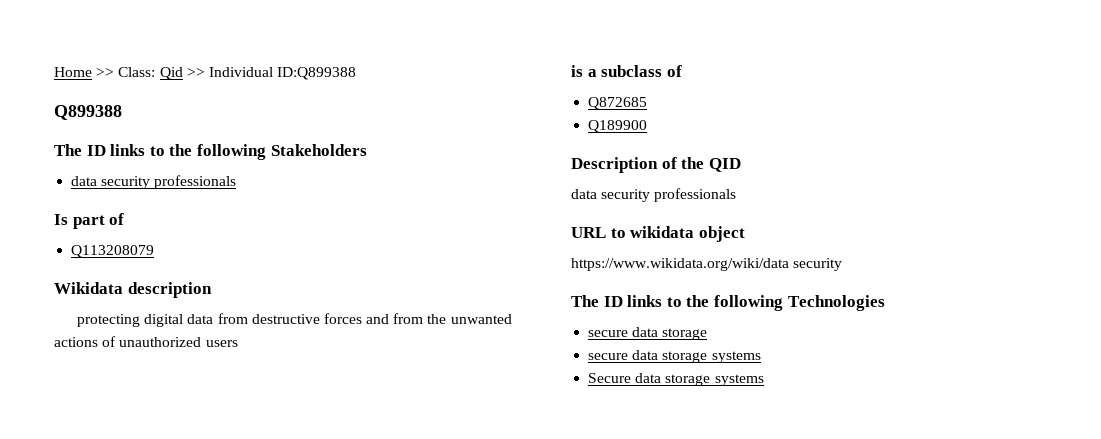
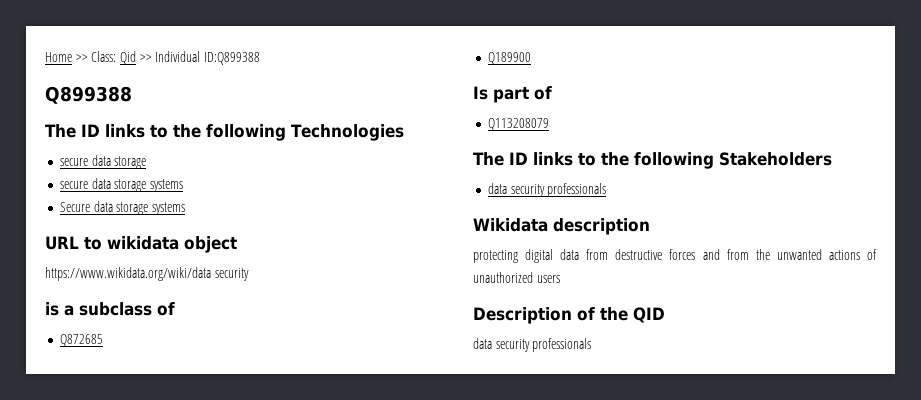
[54,144,367,160] [71,175,237,189] [54,213,125,229] [71,245,155,258] [54,282,212,298] [76,313,512,327] [54,336,238,347] [571,65,682,77] [588,97,648,110] [588,120,648,133] [571,157,741,173] [571,188,737,202] [571,226,745,242] [571,258,843,271] // The ID links to the following Stakeholders // data security professionals // Is part of // Q113208079 // Wikidata description // protecting digital data from destructive forces and from the unwanted actions of unauthorized users // is a subclass of // Q872685 // Q189900 // Description of the QID // data security professionals // URL to wikidata object // https://www.wikidata.org/wiki/data security -> (132, 95) none
(764, 380) none -> [45,236,237,253] [45,267,249,281] [45,302,175,316] [59,334,103,347] [487,52,531,65] [473,86,552,103] [487,118,549,131] [473,152,832,169] [487,183,607,197] [473,218,650,235] [473,249,877,263] [473,272,560,283] [473,307,665,324] [473,338,592,352] // URL to wikidata object // https://www.wikidata.org/wiki/data security // is a subclass of // Q872685 // Q189900 // Is part of // Q113208079 // The ID links to the following Stakeholders // data security professionals // Wikidata description // protecting digital data from destructive forces and from the unwanted actions of unauthorized users // Description of the QID // data security professionals

